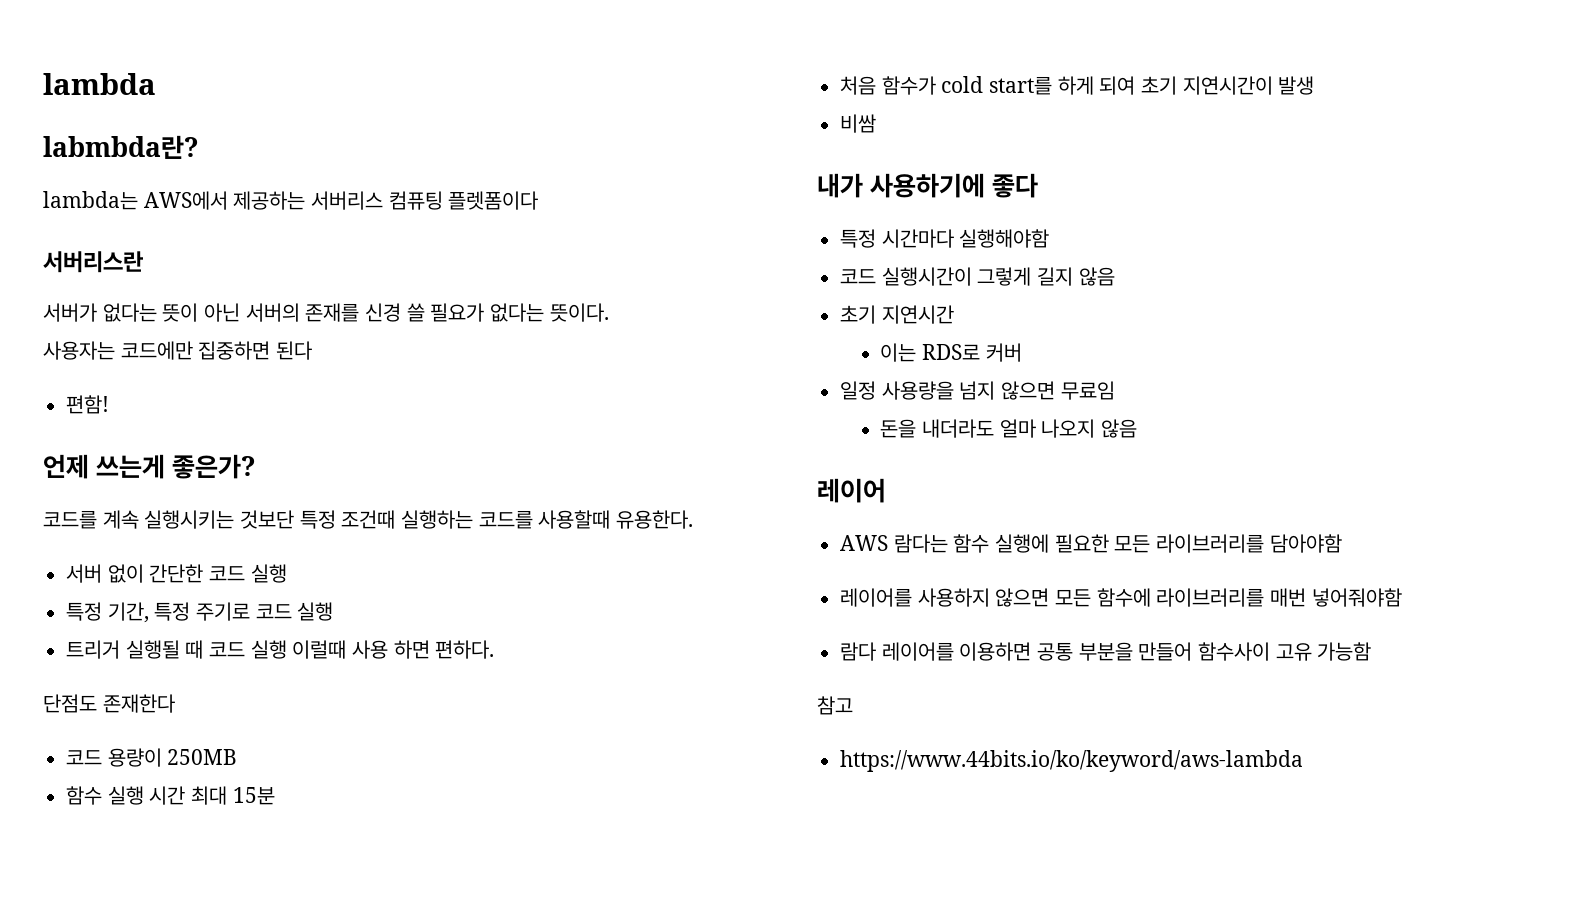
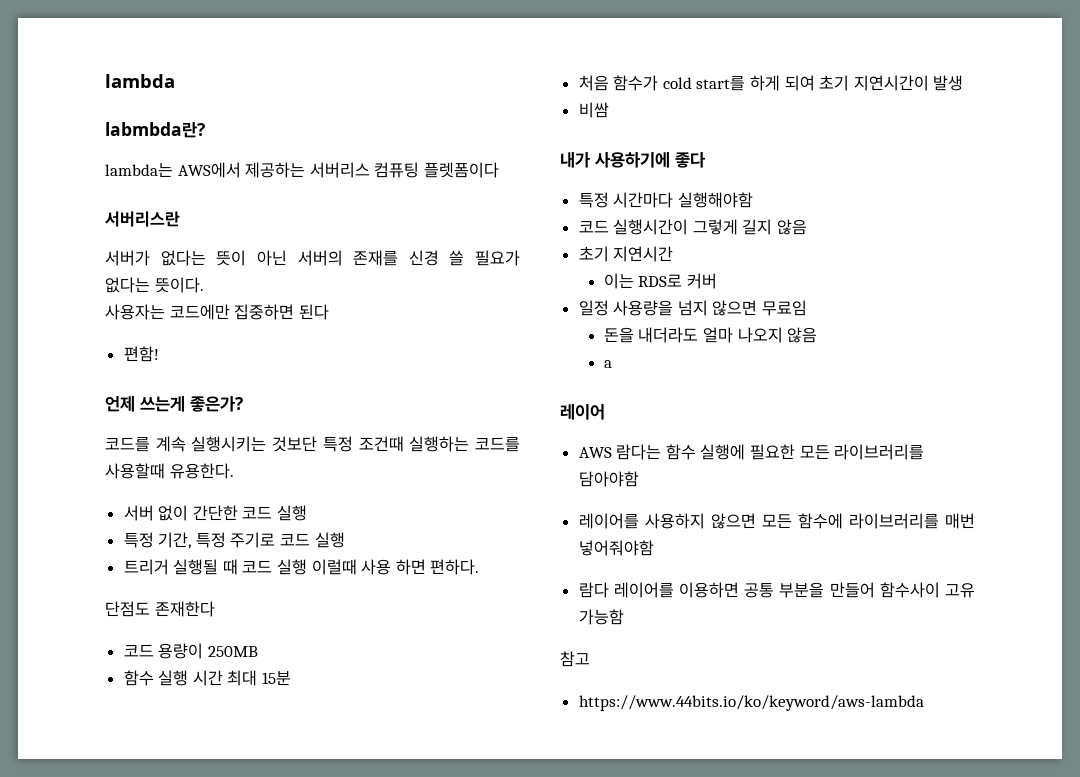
(1138, 428) none -> [603,360,612,368] // a

